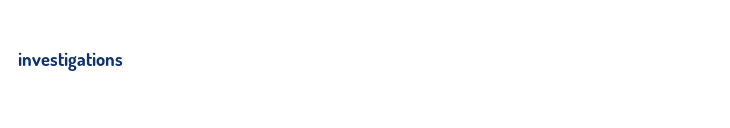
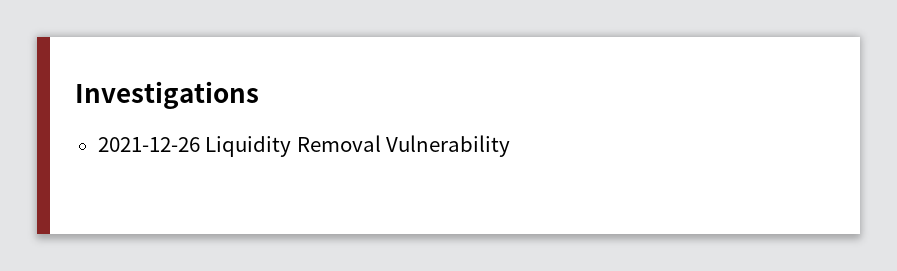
[18,52,123,71] investigations -> [75,81,259,109] [97,135,511,157] Investigations // 2021-12-26 Liquidity Removal Vulnerability

